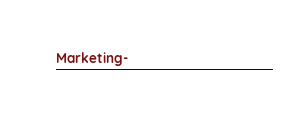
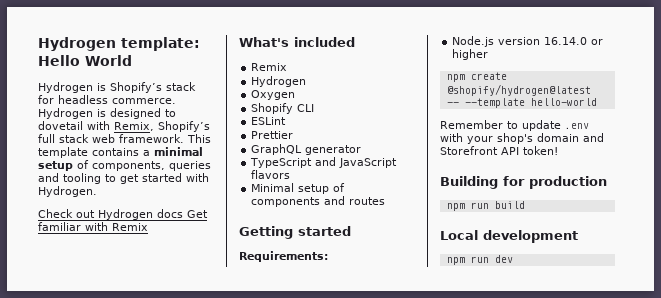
[56,52,128,66] Marketing- -> [38,37,200,51] [38,55,132,66] [38,82,196,93] [38,95,176,104] [38,108,176,119] [38,121,210,132] [38,134,211,143] [38,147,203,158] [38,160,211,171] [38,173,209,184] [38,186,97,197] [38,209,208,220] [38,222,148,231] [239,37,355,47] [251,63,288,71] [251,76,307,87] [251,90,296,100] [251,103,315,114] [251,117,287,125] [251,131,294,139] [251,144,362,155] [250,157,398,168] [251,170,291,179] [251,183,346,194] [251,196,386,207] [239,226,351,239] [239,251,328,262] [452,36,604,47] [452,49,489,60] [446,72,507,82] [446,84,591,96] [446,98,597,108] [440,120,589,131] [440,133,604,144] [440,146,558,155] [440,176,607,189] [446,201,525,211] [440,230,578,243] [446,255,513,265] Hydrogen template: Hello World // Hydrogen is Shopify’s stack for headless commerce. Hydrogen is designed to dovetail with Remix, Shopify’s full stack web framework. This template contains a minimal setup of components, queries and tooling to get started with Hydrogen. // Check out Hydrogen docs Get familiar with Remix // What's included // Remix // Hydrogen // Oxygen // Shopify CLI // ESLint // Prettier // GraphQL generator // TypeScript and JavaScript flavors // Minimal setup of components and routes // Getting started // Requirements: // Node.js version 16.14.0 or higher // npm create @shopify/hydrogen@latest -- --template hello-world // Remember to update .env with your shop's domain and Storefront API token! // Building for production // npm run build // Local development // npm run dev

